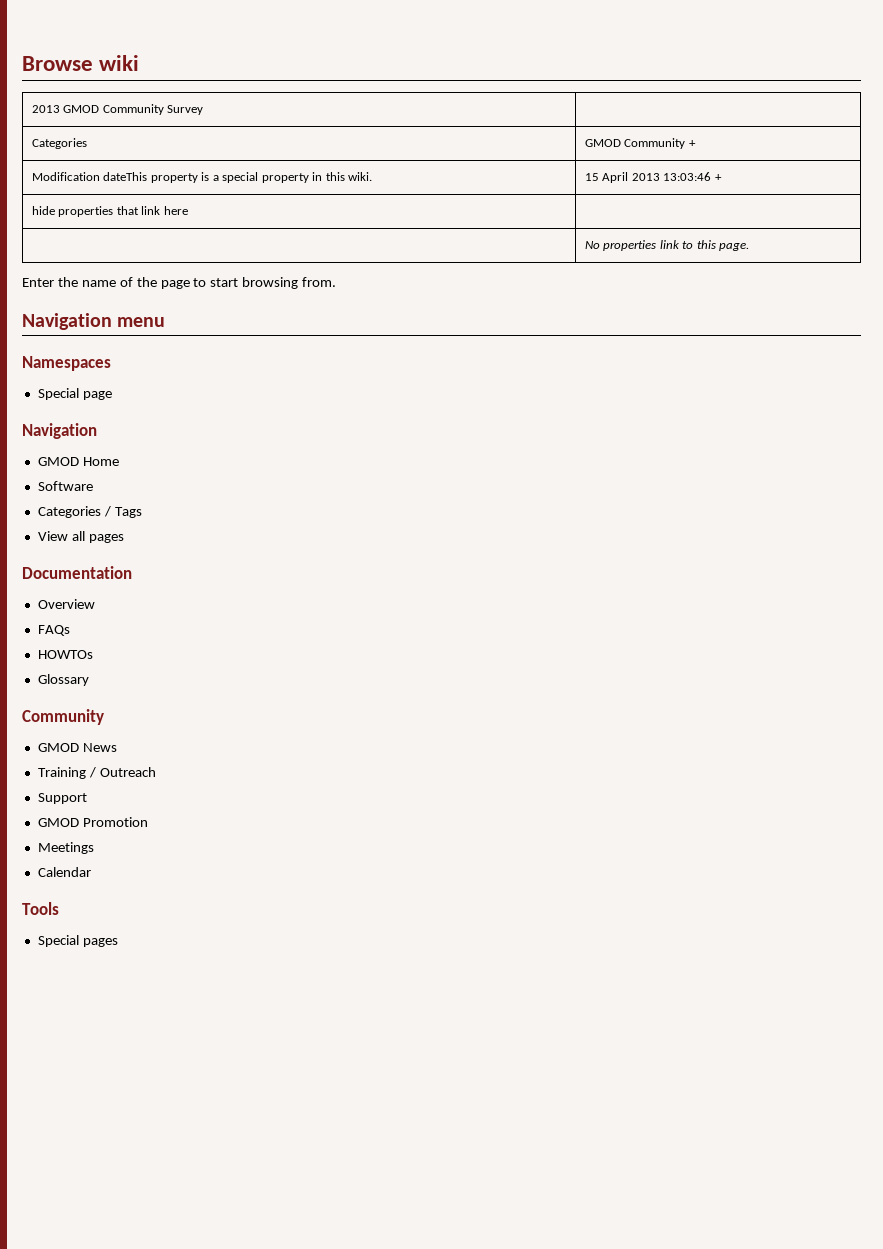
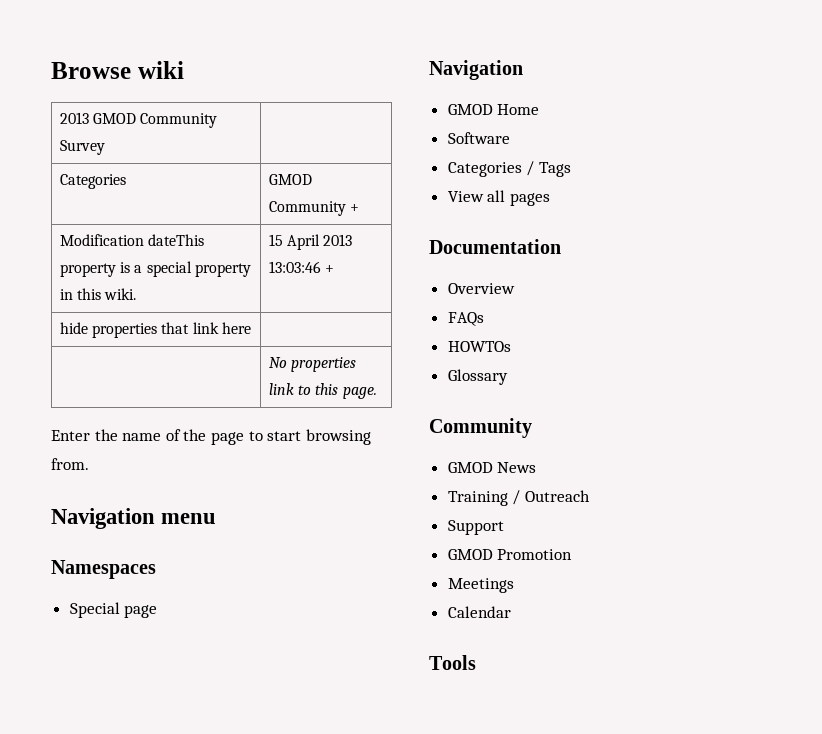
[37,935,118,947] // Special pages -> (476, 662) none

